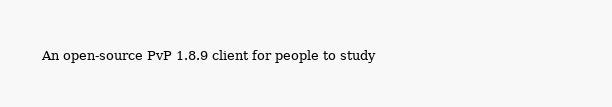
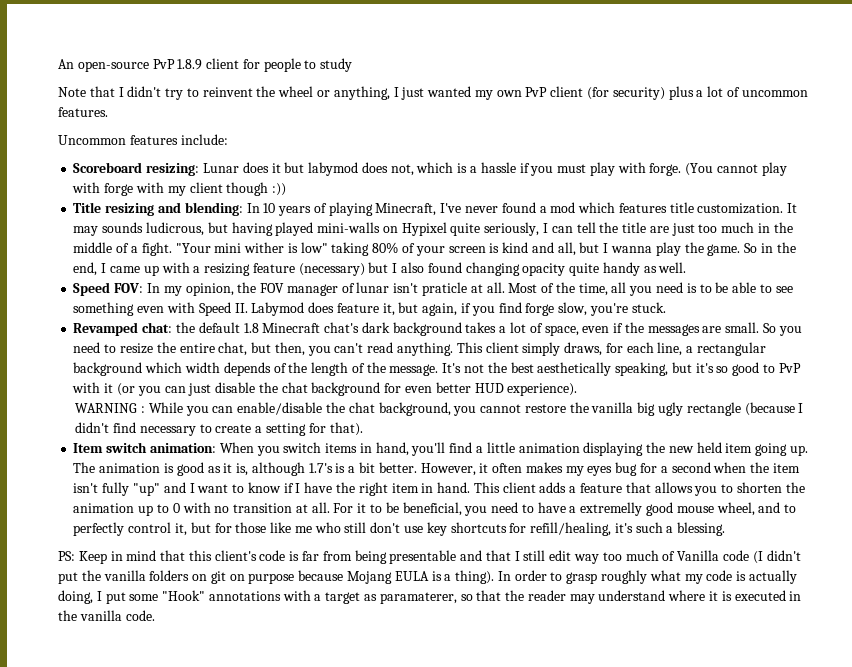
(376, 56) none -> [58,86,808,100] [58,107,108,117] [58,134,228,145] [73,162,787,176] [72,182,287,196] [73,202,798,216] [73,222,793,236] [73,242,796,256] [73,262,687,276] [73,282,793,296] [73,302,666,316] [73,322,802,336] [73,342,766,356] [73,362,801,376] [72,382,578,396] [75,402,804,416] [75,422,363,436] [73,442,808,456] [73,462,800,476] [73,482,805,496] [73,502,797,516] [73,522,726,536] [58,550,801,564] [58,570,797,584] [58,590,802,604] [58,610,155,621] // Note that I didn't try to reinvent the wheel or anything, I just wanted my own PvP client (for security) plus a lot of uncommon features. // Uncommon features include: // Scoreboard resizing: Lunar does it but labymod does not, which is a hassle if you must play with forge. (You cannot play with forge with my client though :)) // Title resizing and blending: In 10 years of playing Minecraft, I've never found a mod which features title customization. It may sounds ludicrous, but having played mini-walls on Hypixel quite seriously, I can tell the title are just too much in the middle of a fight. "Your mini wither is low" taking 80% of your screen is kind and all, but I wanna play the game. So in the end, I came up with a resizing feature (necessary) but I also found changing opacity quite handy as well. // Speed FOV: In my opinion, the FOV manager of lunar isn't praticle at all. Most of the time, all you need is to be able to see something even with Speed II. Labymod does feature it, but again, if you find forge slow, you're stuck. // Revamped chat: the default 1.8 Minecraft chat's dark background takes a lot of space, even if the messages are small. So you need to resize the entire chat, but then, you can't read anything. This client simply draws, for each line, a rectangular background which width depends of the length of the message. It's not the best aesthetically speaking, but it's so good to PvP with it (or you can just disable the chat background for even better HUD experience). // WARNING : While you can enable/disable the chat background, you cannot restore the vanilla big ugly rectangle (because I didn't find necessary to create a setting for that). // Item switch animation: When you switch items in hand, you'll find a little animation displaying the new held item going up. The animation is good as it is, although 1.7's is a bit better. However, it often makes my eyes bug for a second when the item isn't fully "up" and I want to know if I have the right item in hand. This client adds a feature that allows you to shorten the animation up to 0 with no transition at all. For it to be beneficial, you need to have a extremelly good mouse wheel, and to perfectly control it, but for those like me who still don't use key shortcuts for refill/healing, it's such a blessing. // PS: Keep in mind that this client's code is far from being presentable and that I still edit way too much of Vanilla code (I didn't put the vanilla folders on git on purpose because Mojang EULA is a thing). In order to grasp roughly what my code is actually doing, I put some "Hook" annotations with a target as paramaterer, so that the reader may understand where it is executed in the vanilla code.

